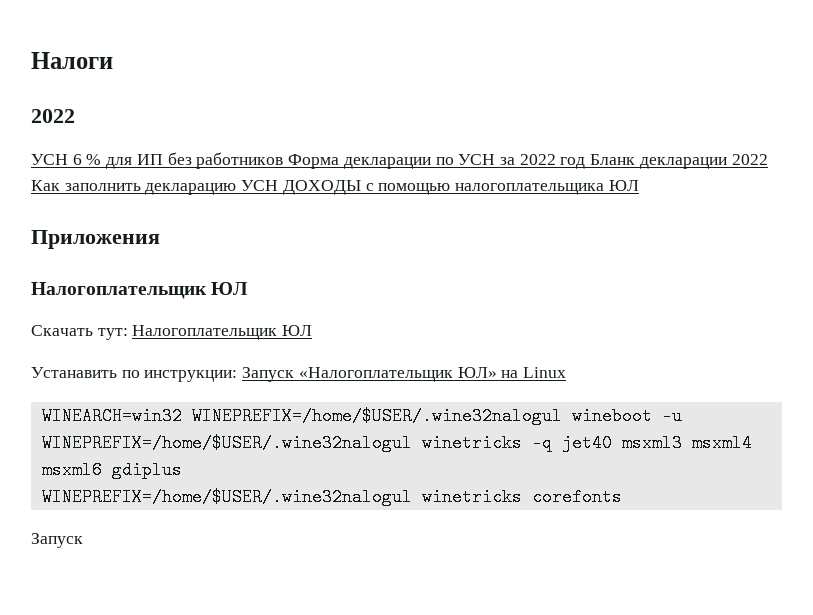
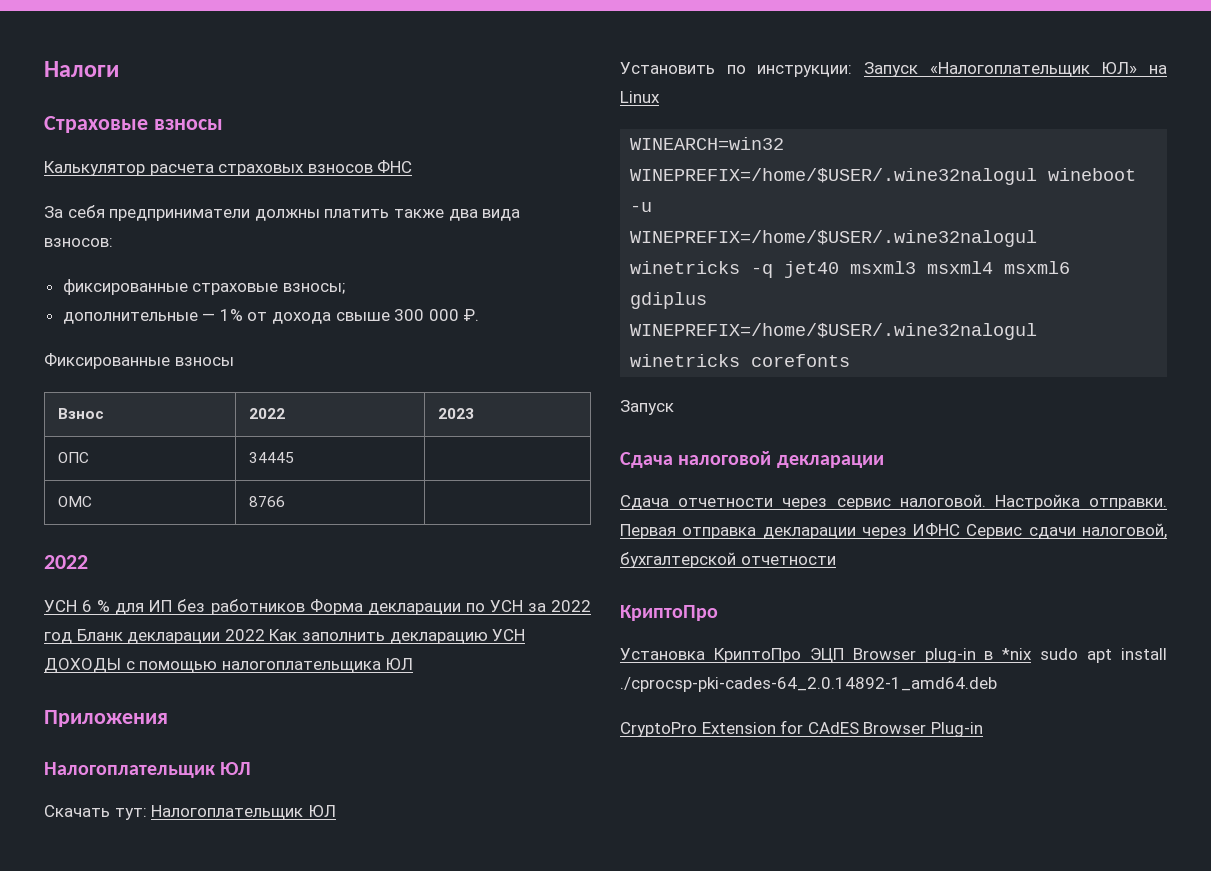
(113, 60) none -> [44,116,223,133] [44,160,413,176] [44,205,521,221] [44,238,113,247] [62,279,345,295] [62,309,480,324] [44,353,234,369] [57,408,104,419] [248,408,285,419] [437,408,474,419] [57,452,89,463] [248,452,294,463] [57,496,92,507] [248,496,285,507] // Страховые взносы // Калькулятор расчета страховых взносов ФНС // За себя предприниматели должны платить также два вида взносов: // фиксированные страховые взносы; // дополнительные — 1% от дохода свыше 300 000 ₽. // Фиксированные взносы // Взнос | 2022 | 2023 // ОПС | 34445 | // ОМС | 8766 |
[31,367,117,378] Устанавить -> [620,62,715,74] Установить
(83, 540) none -> [620,451,884,468] [620,494,1167,510] [620,523,1167,539] [620,552,836,568] [620,605,718,621] [620,648,1167,663] [620,677,997,692] [620,720,983,737] // Сдача налоговой декларации // Сдача отчетности через сервис налоговой. Настройка отправки. Первая отправка декларации через ИФНС Сервис сдачи налоговой, бухгалтерской отчетности // КриптоПро // Установка КриптоПро ЭЦП Browser plug-in в *nix sudo apt install ./cprocsp-pki-cades-64_2.0.14892-1_amd64.deb // CryptoPro Extension for CAdES Browser Plug-in

